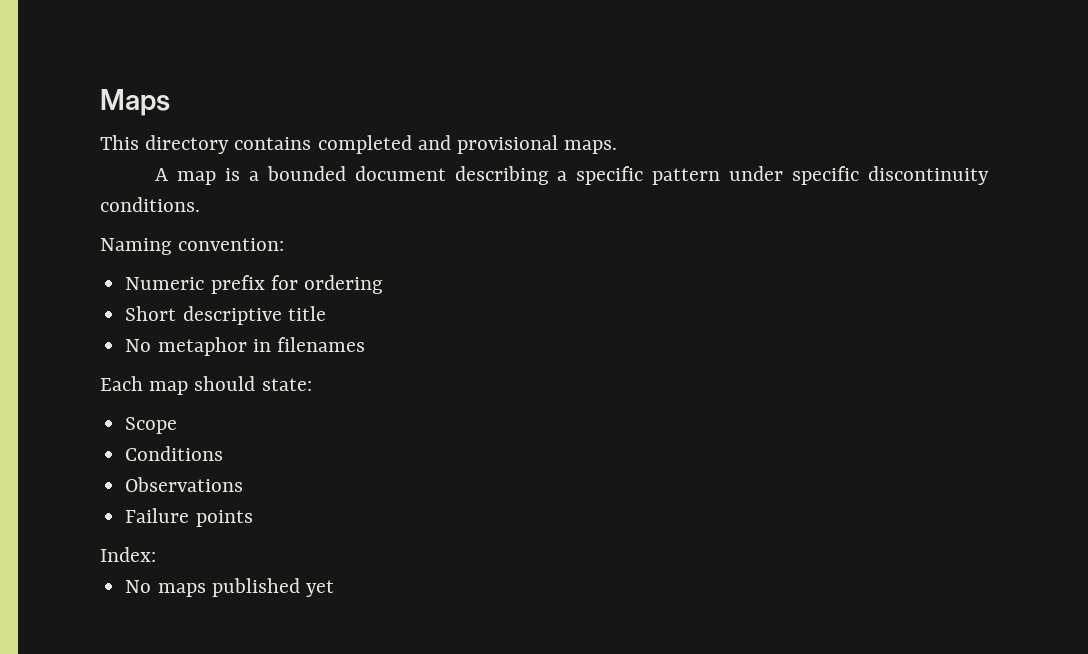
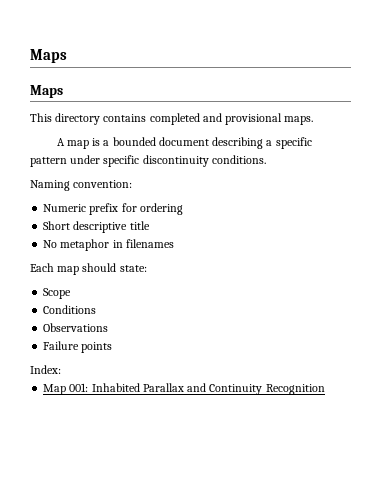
[100,89,170,116] Maps -> [30,49,67,63] [30,85,63,98] Maps // Maps
[125,578,334,597] No maps published yet -> [43,383,325,395] Map 001: Inhabited Parallax and Continuity Recognition

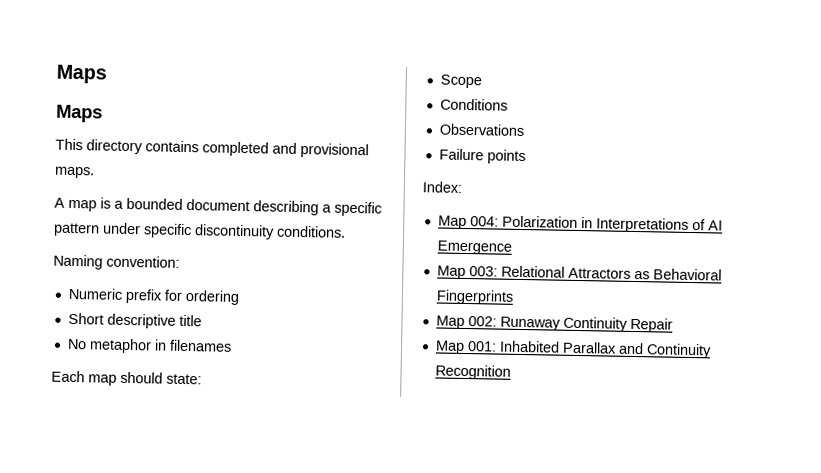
(61, 369) none -> [437,215,723,233] [436,240,512,255] [436,265,722,281] [435,289,514,305] [435,315,673,333] // Map 004: Polarization in Interpretations of AI Emergence // Map 003: Relational Attractors as Behavioral Fingerprints // Map 002: Runaway Continuity Repair

